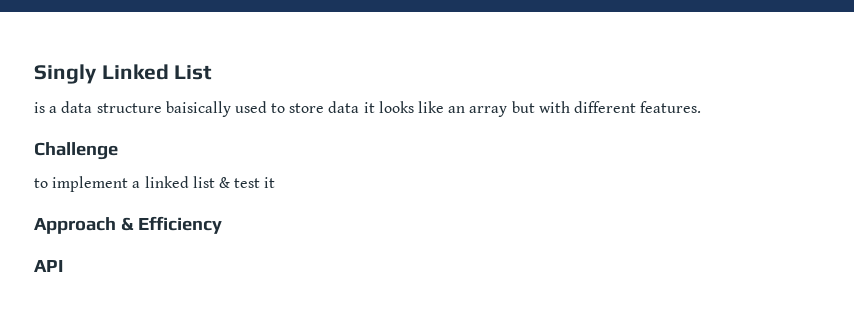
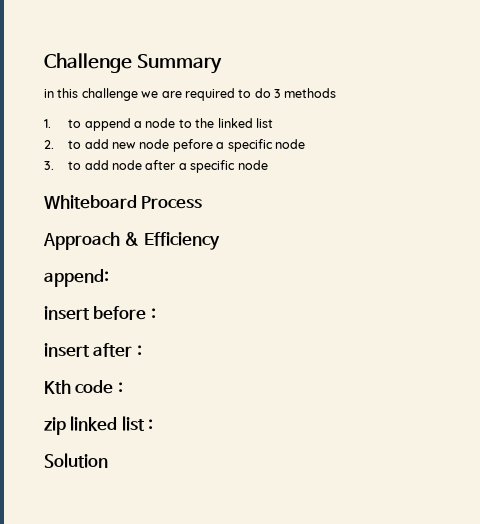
[34,64,213,84] [34,101,702,117] [34,142,118,160] [34,176,276,192] [34,216,222,234] [34,260,63,272] Singly Linked List // is a data structure baisically used to store data it looks like an array but with different features. // Challenge // to implement a linked list & test it // Approach & Efficiency // API -> [44,53,223,74] [44,88,337,101] [44,118,273,131] [44,139,305,152] [44,160,268,173] [44,195,203,209] [43,232,220,250] [44,269,109,287] [44,306,156,320] [44,343,142,357] [44,380,123,394] [44,416,154,435] [44,453,108,468] Challenge Summary // in this challenge we are required to do 3 methods // 1. to append a node to the linked list // 2. to add new node pefore a specific node // 3. to add node after a specific node // Whiteboard Process // Approach & Efficiency // append: // insert before : // insert after : // Kth code : // zip linked list : // Solution

